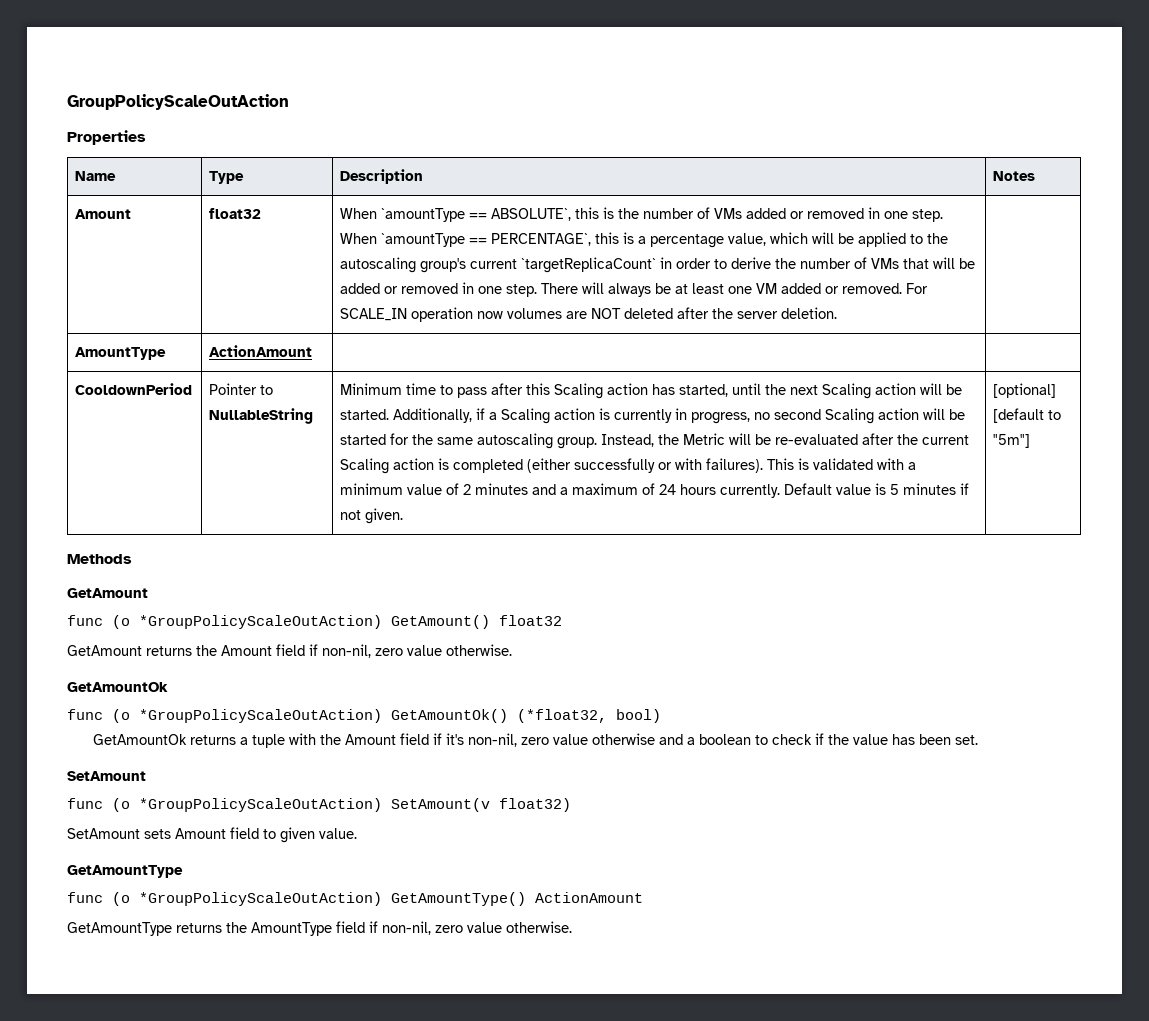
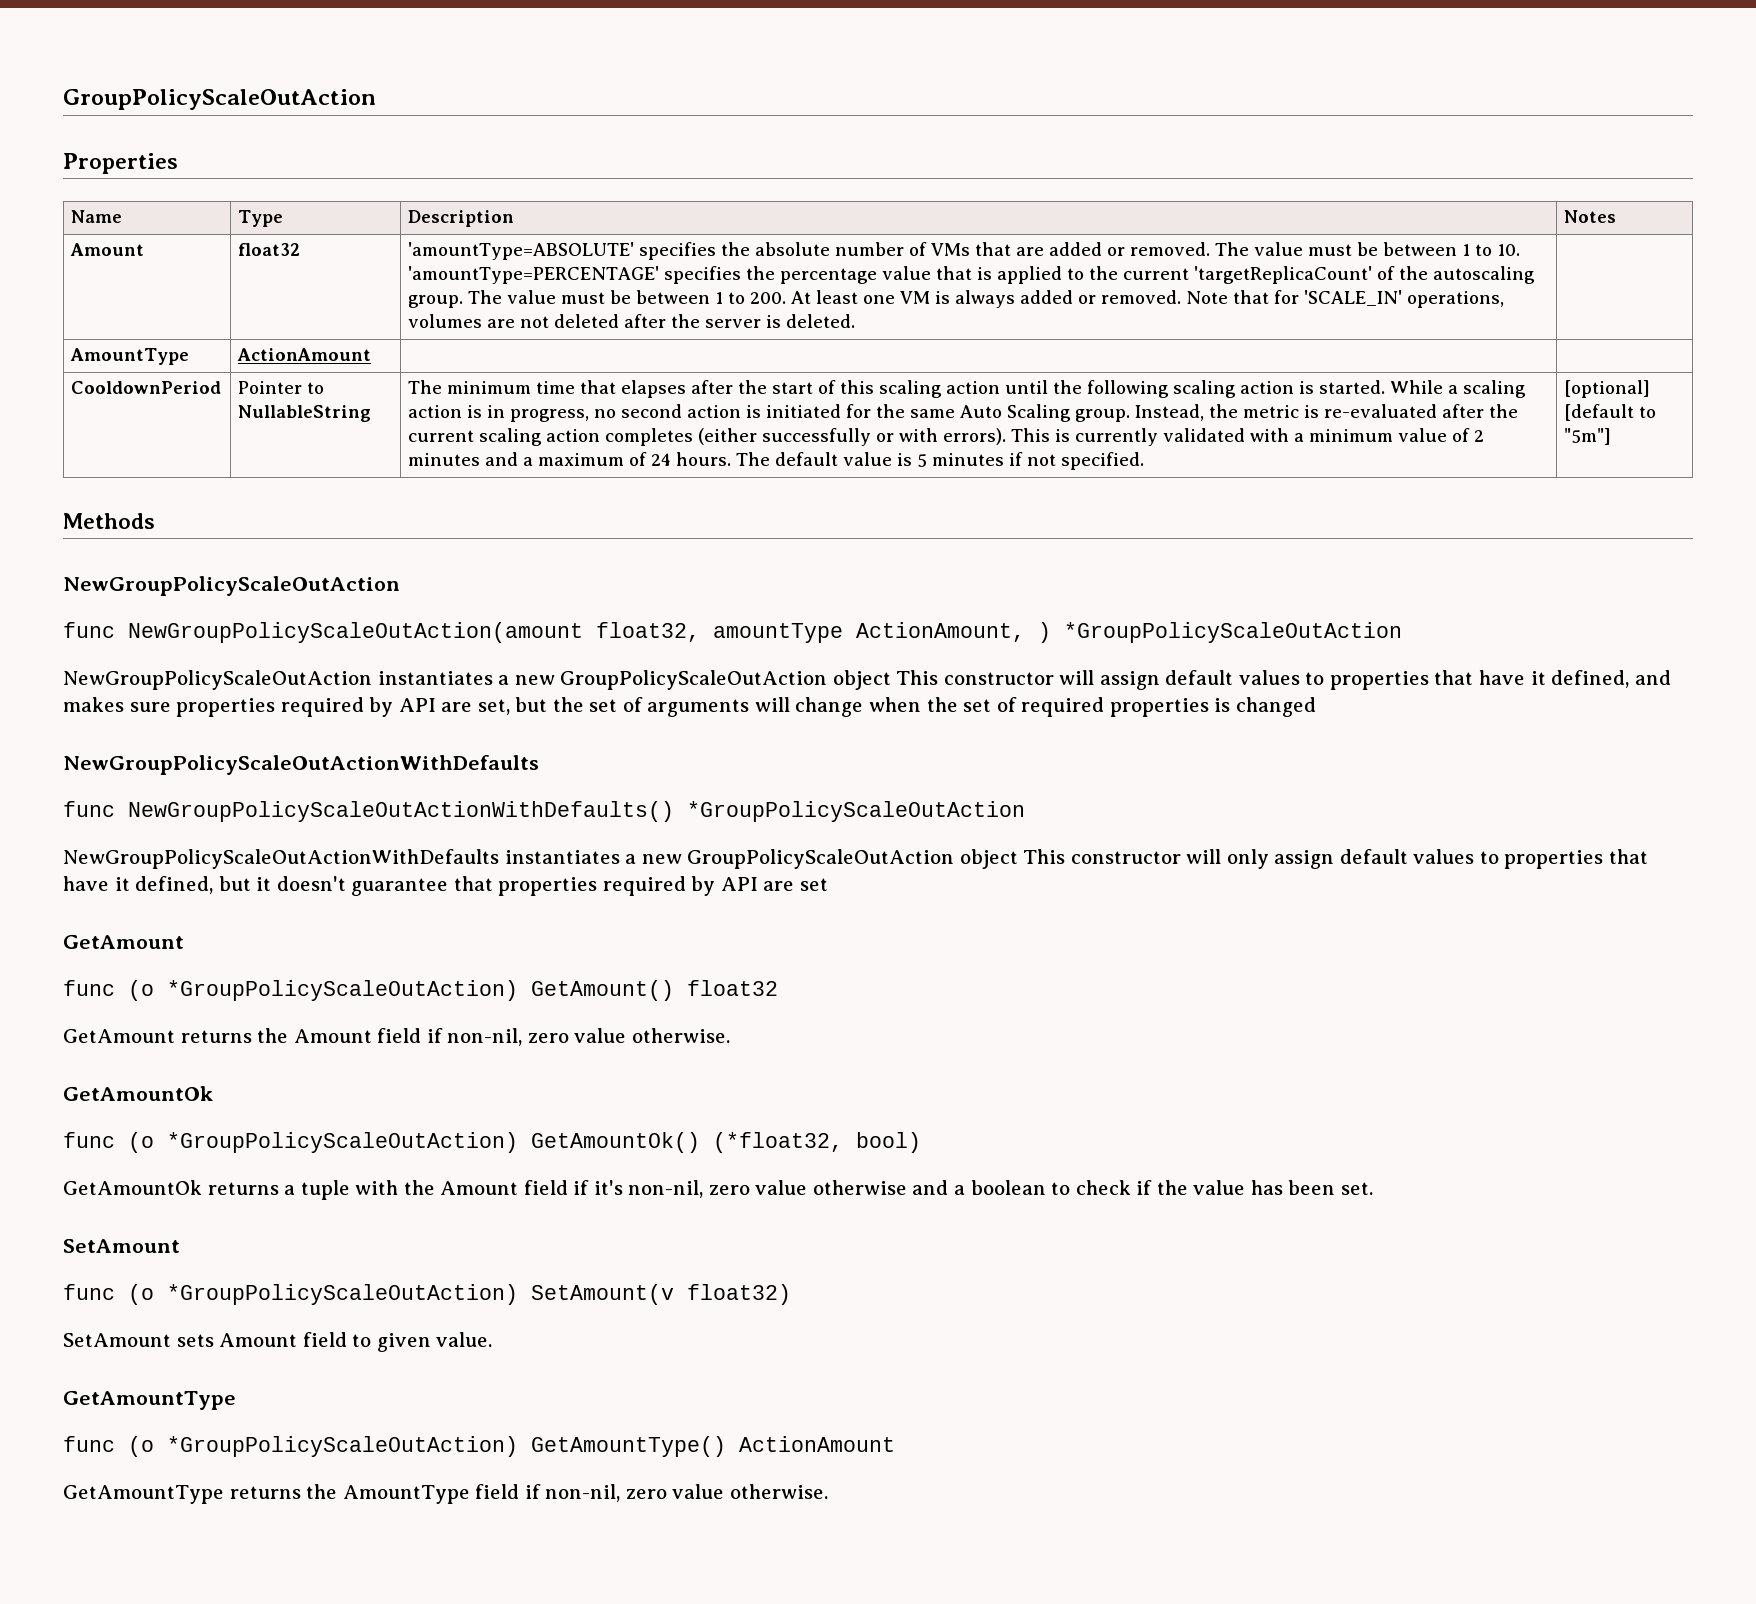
[340,207,944,222] [340,232,949,248] [340,257,976,273] [340,282,689,297] When `amountType == ABSOLUTE`, this is the number of VMs added or removed in one step. When `amountType == PERCENTAGE`, this is a percentage value, which will be applied to the autoscaling group's current `targetReplicaCount` in order to derive the number of VMs that will be added or removed in one step. There will always be at -> [408,242,1521,260] [408,266,1536,284] [408,290,812,308] 'amountType=ABSOLUTE' specifies the absolute number of VMs that are added or removed. The value must be between 1 to 10. 'amountType=PERCENTAGE' specifies the percentage value that is applied to the current 'targetReplicaCount' of the autoscaling group. The value must be between 1 to 200. At
[781,283,929,294] [340,307,504,322] added or removed. For SCALE_IN operation now -> [935,290,1505,308] is always added or removed. Note that for 'SCALE_IN' operations,
[591,308,622,319] NOT -> [520,316,550,328] not
[781,307,838,319] deletion. -> [766,314,856,328] is deleted.
[340,383,963,399] [340,408,966,424] [340,434,387,445] Minimum time to pass after this Scaling action has started, until the next Scaling action will be started. Additionally, if a Scaling action is currently in progress, no second Scaling action will be started -> [408,380,1527,398] [408,404,842,422] The minimum time that elapses after the start of this scaling action until the following scaling action is started. While a scaling action is in progress, no second action is initiated
[477,433,554,449] autoscaling -> [960,404,1072,422] Auto Scaling
[683,433,772,445] Metric will be -> [1243,405,1320,418] metric is
[340,458,524,474] Scaling action is completed -> [479,428,694,446] scaling action completes
[706,458,764,473] failures). -> [943,428,1007,445] errors).
(810, 464) none -> [1075,428,1159,446] currently
[680,483,833,498] hours currently. Default -> [676,452,839,466] hours. The default
[365,508,404,524] given. -> [1061,452,1145,470] specified.
(132, 559) none -> [63,576,400,596] [63,622,1402,643] [63,670,1671,690] [63,697,1316,717] [63,755,539,775] [63,801,1025,822] [63,849,1649,869] [63,876,828,896] // NewGroupPolicyScaleOutAction // func NewGroupPolicyScaleOutAction(amount float32, amountType ActionAmount, ) *GroupPolicyScaleOutAction // NewGroupPolicyScaleOutAction instantiates a new GroupPolicyScaleOutAction object This constructor will assign default values to properties that have it defined, and makes sure properties required by API are set, but the set of arguments will change when the set of required properties is changed // NewGroupPolicyScaleOutActionWithDefaults // func NewGroupPolicyScaleOutActionWithDefaults() *GroupPolicyScaleOutAction // NewGroupPolicyScaleOutActionWithDefaults instantiates a new GroupPolicyScaleOutAction object This constructor will only assign default values to properties that have it defined, but it doesn't guarantee that properties required by API are set

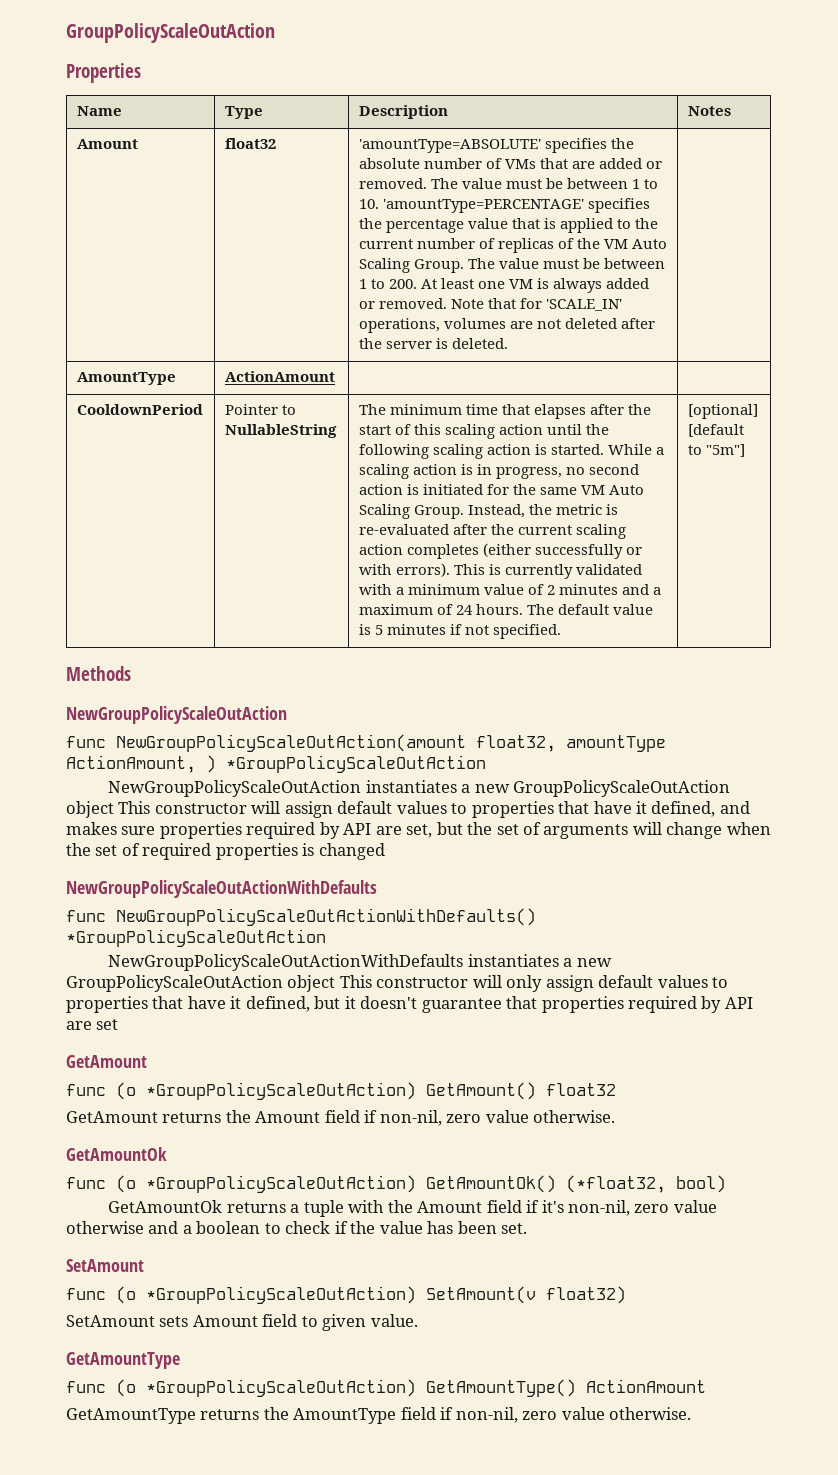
[1194,266,1536,284] [408,295,464,308] 'targetReplicaCount' of the autoscaling group. -> [416,238,667,253] [358,258,464,273] number of replicas of the VM Auto Scaling Group.
[960,404,1131,422] Auto Scaling group. -> [580,485,644,495] [358,504,464,519] VM Auto Scaling Group.

